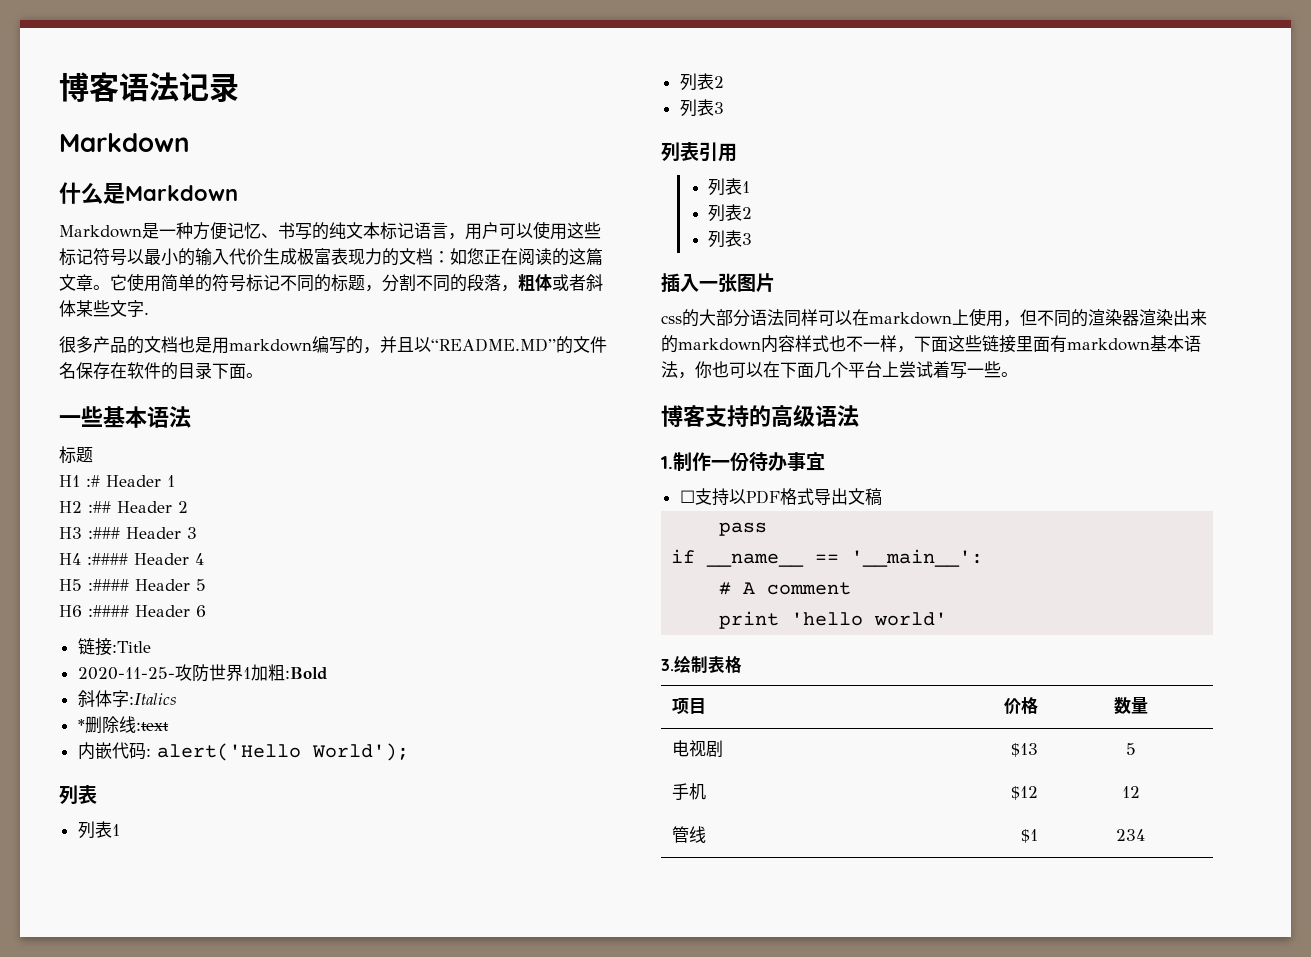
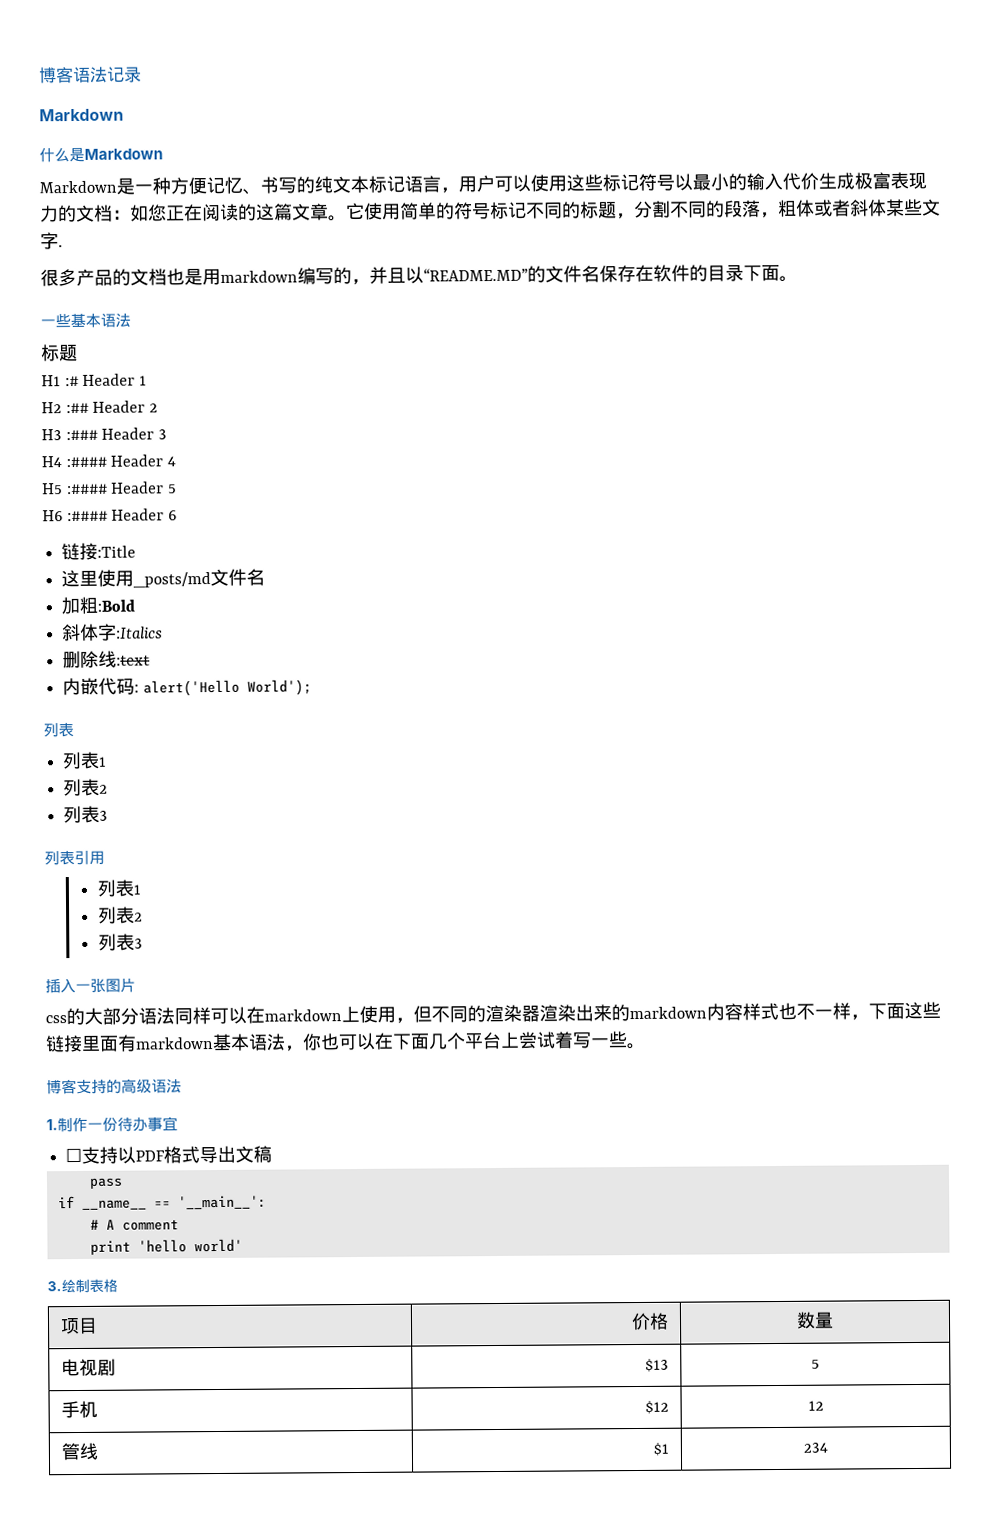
[77,664,251,682] 2020-11-25-攻防世界1 -> [61,568,266,588] 这里使用_posts/md文件名 //
[77,719,85,731] * -> (164, 632) none

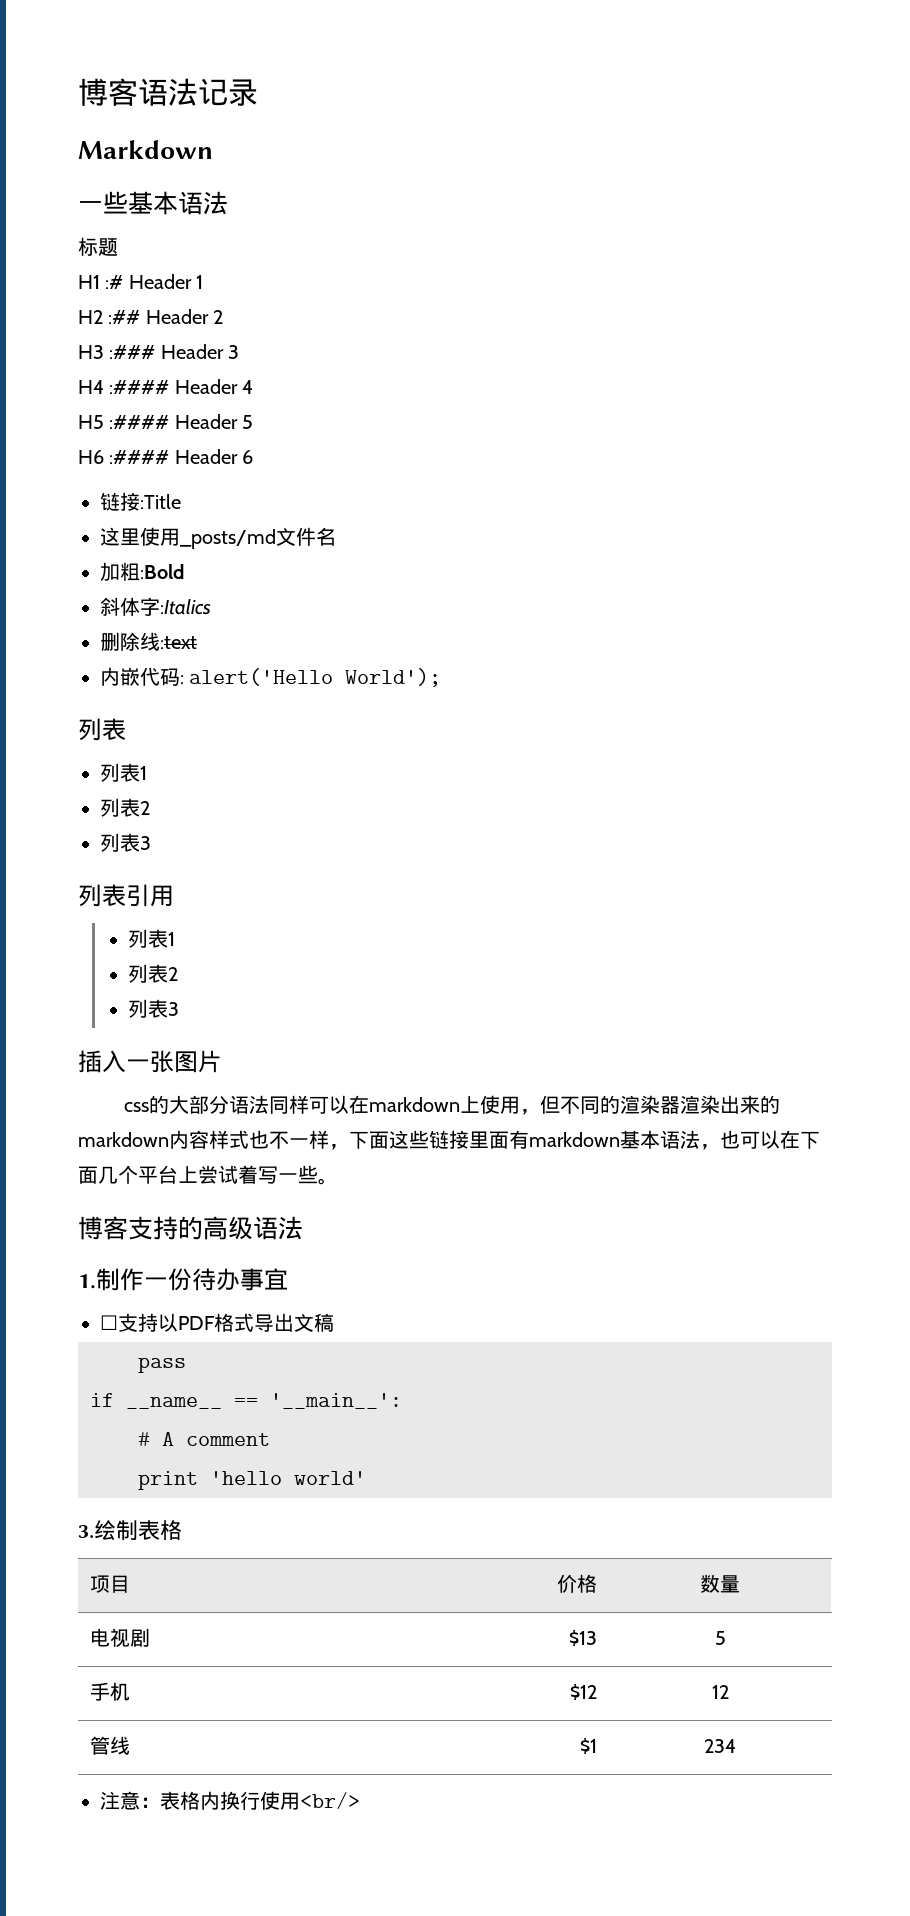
[39,147,163,163] [39,172,927,195] [40,198,941,223] [40,232,63,250] [40,264,798,287] // 什么是Markdown // Markdown是一种方便记忆、书写的纯文本标记语言，用户可以使用这些标记符号以最小的输入代价生成极富表现力的文档：如您正在阅读的这篇文章。它使用简单的符号标记不同的标题，分割不同的段落，粗体或者斜体某些文字. // 很多产品的文档也是用markdown编写的，并且以“README.MD”的文件名保存在软件的目录下面。 -> (213, 149) none
[302,1033,322,1051] 你 -> (720, 1147) none
(828, 1447) none -> [100,1791,360,1810] // 注意：表格内换行使用<br/>

